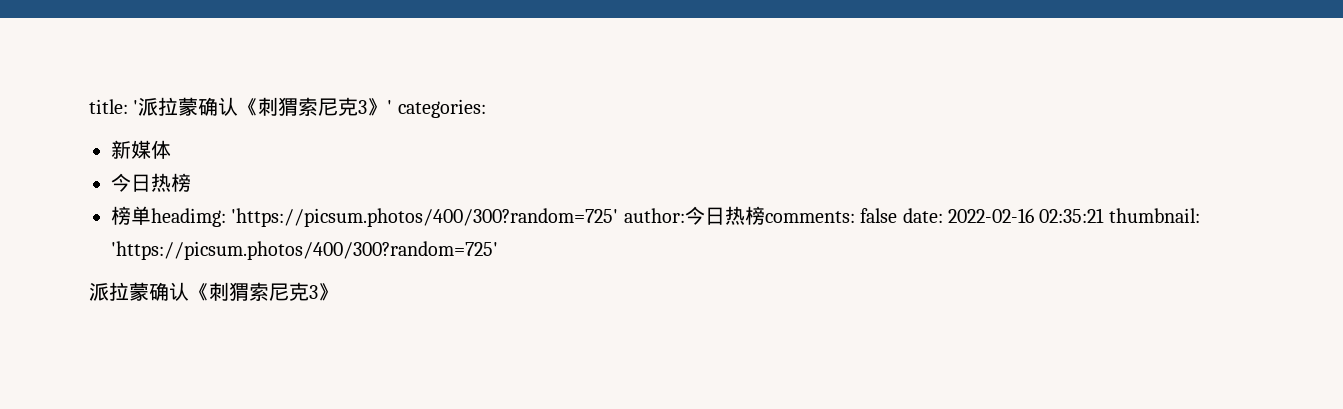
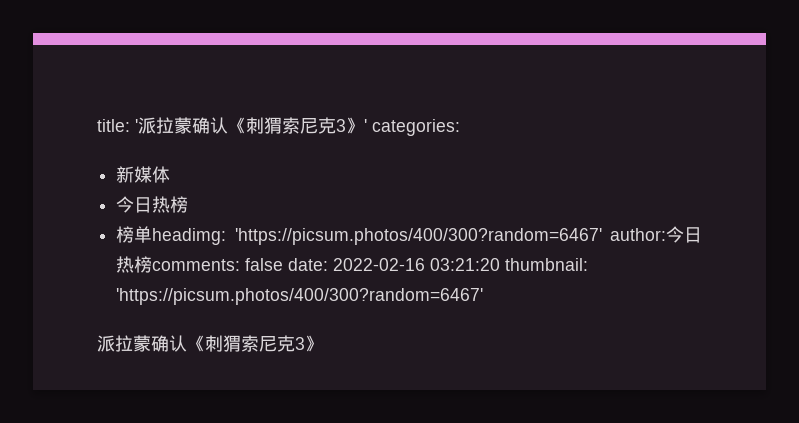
[231,208,619,227] 'https://picsum.photos/400/300?random=725' -> [234,228,602,245] 'https://picsum.photos/400/300?random=6467'
[1039,208,1200,223] [111,241,498,260] 02:35:21 thumbnail: 'https://picsum.photos/400/300?random=725' -> [430,258,589,271] [116,288,484,305] 03:21:20 thumbnail: 'https://picsum.photos/400/300?random=6467'

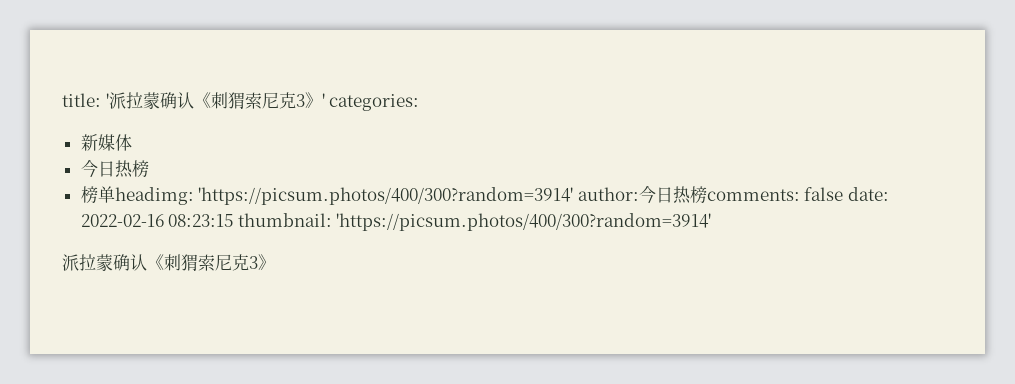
[234,228,602,245] 'https://picsum.photos/400/300?random=6467' -> [198,187,574,205] 'https://picsum.photos/400/300?random=3914'
[430,258,589,271] [116,288,484,305] 03:21:20 thumbnail: 'https://picsum.photos/400/300?random=6467' -> [168,213,712,231] 08:23:15 thumbnail: 'https://picsum.photos/400/300?random=3914'

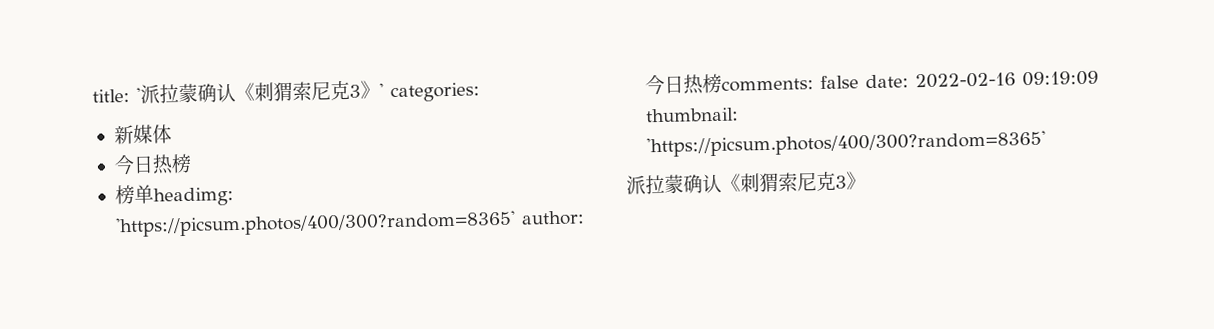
[198,187,574,205] 'https://picsum.photos/400/300?random=3914' -> [114,210,516,238] 'https://picsum.photos/400/300?random=8365'
[168,213,712,231] 08:23:15 thumbnail: 'https://picsum.photos/400/300?random=3914' -> [1021,70,1099,87] [644,107,739,123] [645,130,1046,158] 09:19:09 thumbnail: 'https://picsum.photos/400/300?random=8365'

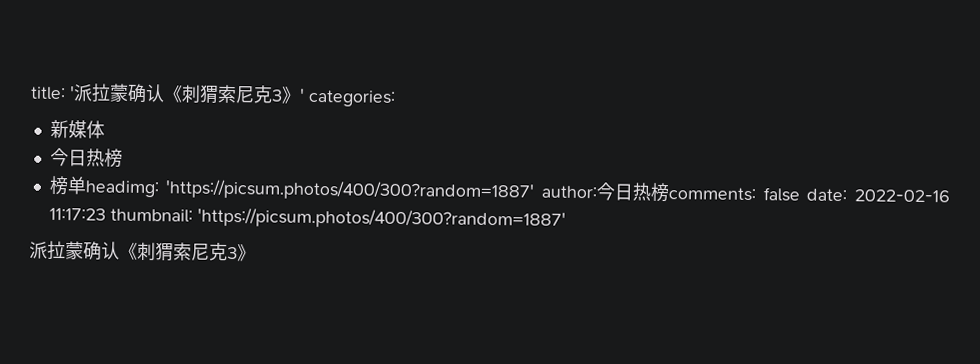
[114,210,516,238] 'https://picsum.photos/400/300?random=8365' -> [165,179,535,202] 'https://picsum.photos/400/300?random=1887'
[1021,70,1099,87] [644,107,739,123] [645,130,1046,158] 09:19:09 thumbnail: 'https://picsum.photos/400/300?random=8365' -> [48,207,566,230] 11:17:23 thumbnail: 'https://picsum.photos/400/300?random=1887'

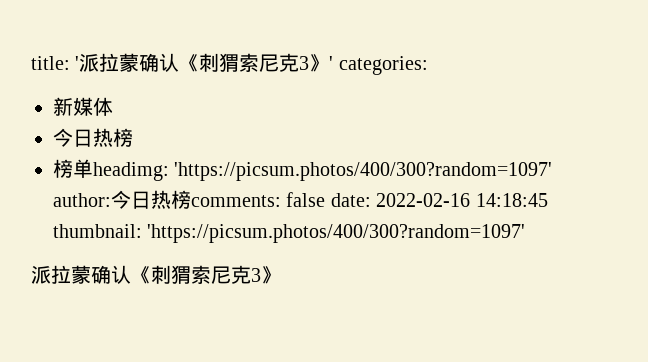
[165,179,535,202] 'https://picsum.photos/400/300?random=1887' -> [174,162,553,181] 'https://picsum.photos/400/300?random=1097'
[48,207,566,230] 11:17:23 thumbnail: 'https://picsum.photos/400/300?random=1887' -> [475,193,548,207] [53,224,526,243] 14:18:45 thumbnail: 'https://picsum.photos/400/300?random=1097'

